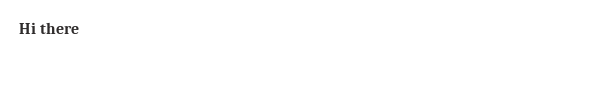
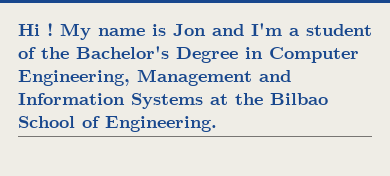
[40,22,80,34] there -> [47,23,372,40] [18,46,359,63] [18,69,291,86] [18,93,328,109] [18,116,217,132] ! My name is Jon and I'm a student of the Bachelor's Degree in Computer Engineering, Management and Information Systems at the Bilbao School of Engineering.

